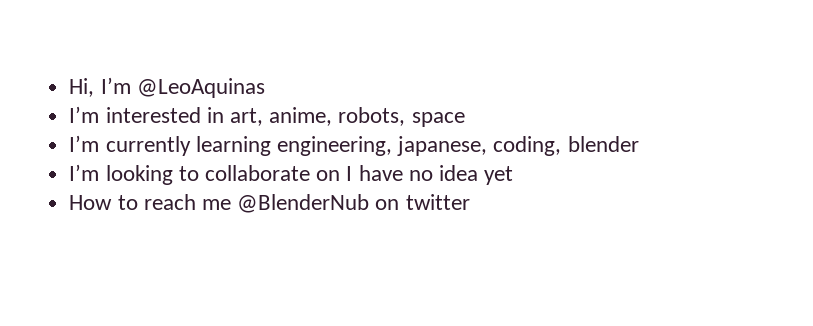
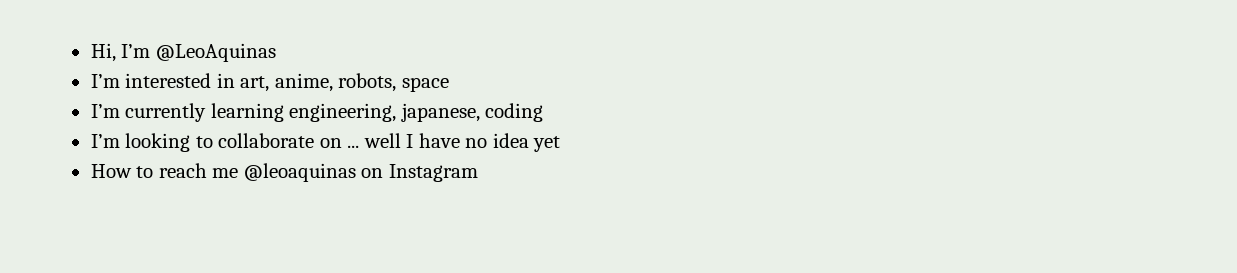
[493,136,639,156] coding, blender -> [485,103,544,122] coding
(341, 175) none -> [347,133,401,148] ... well
[237,194,470,213] @BlenderNub on twitter -> [243,163,478,182] @leoaquinas on Instagram

